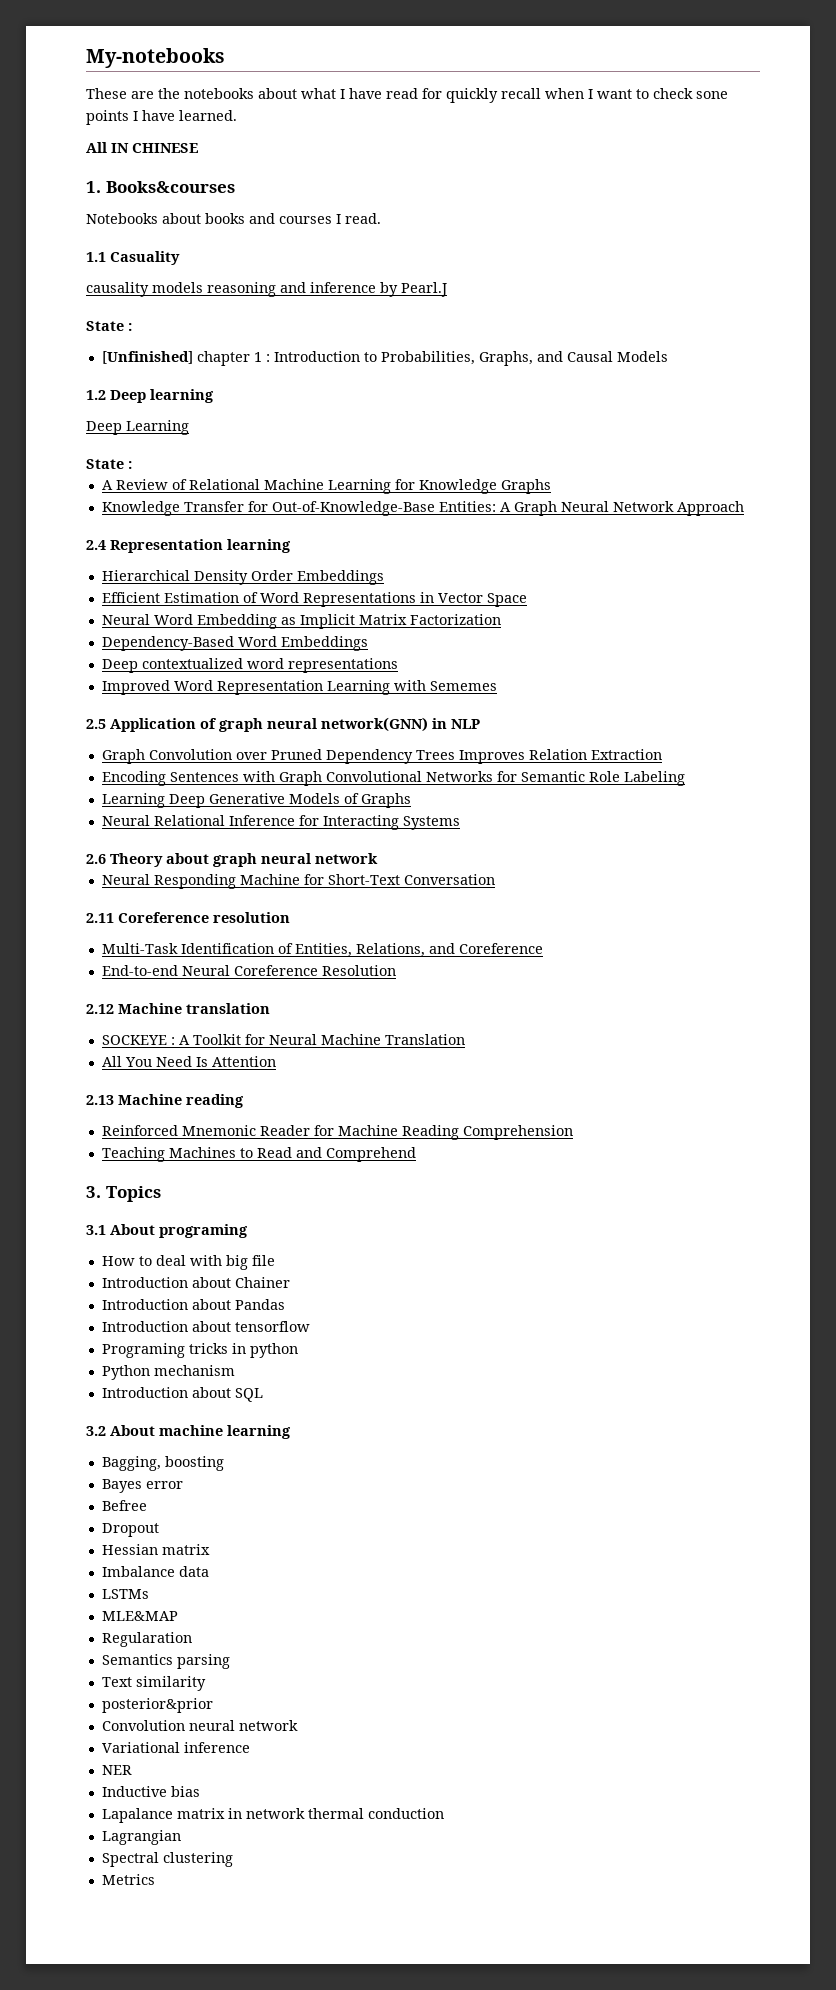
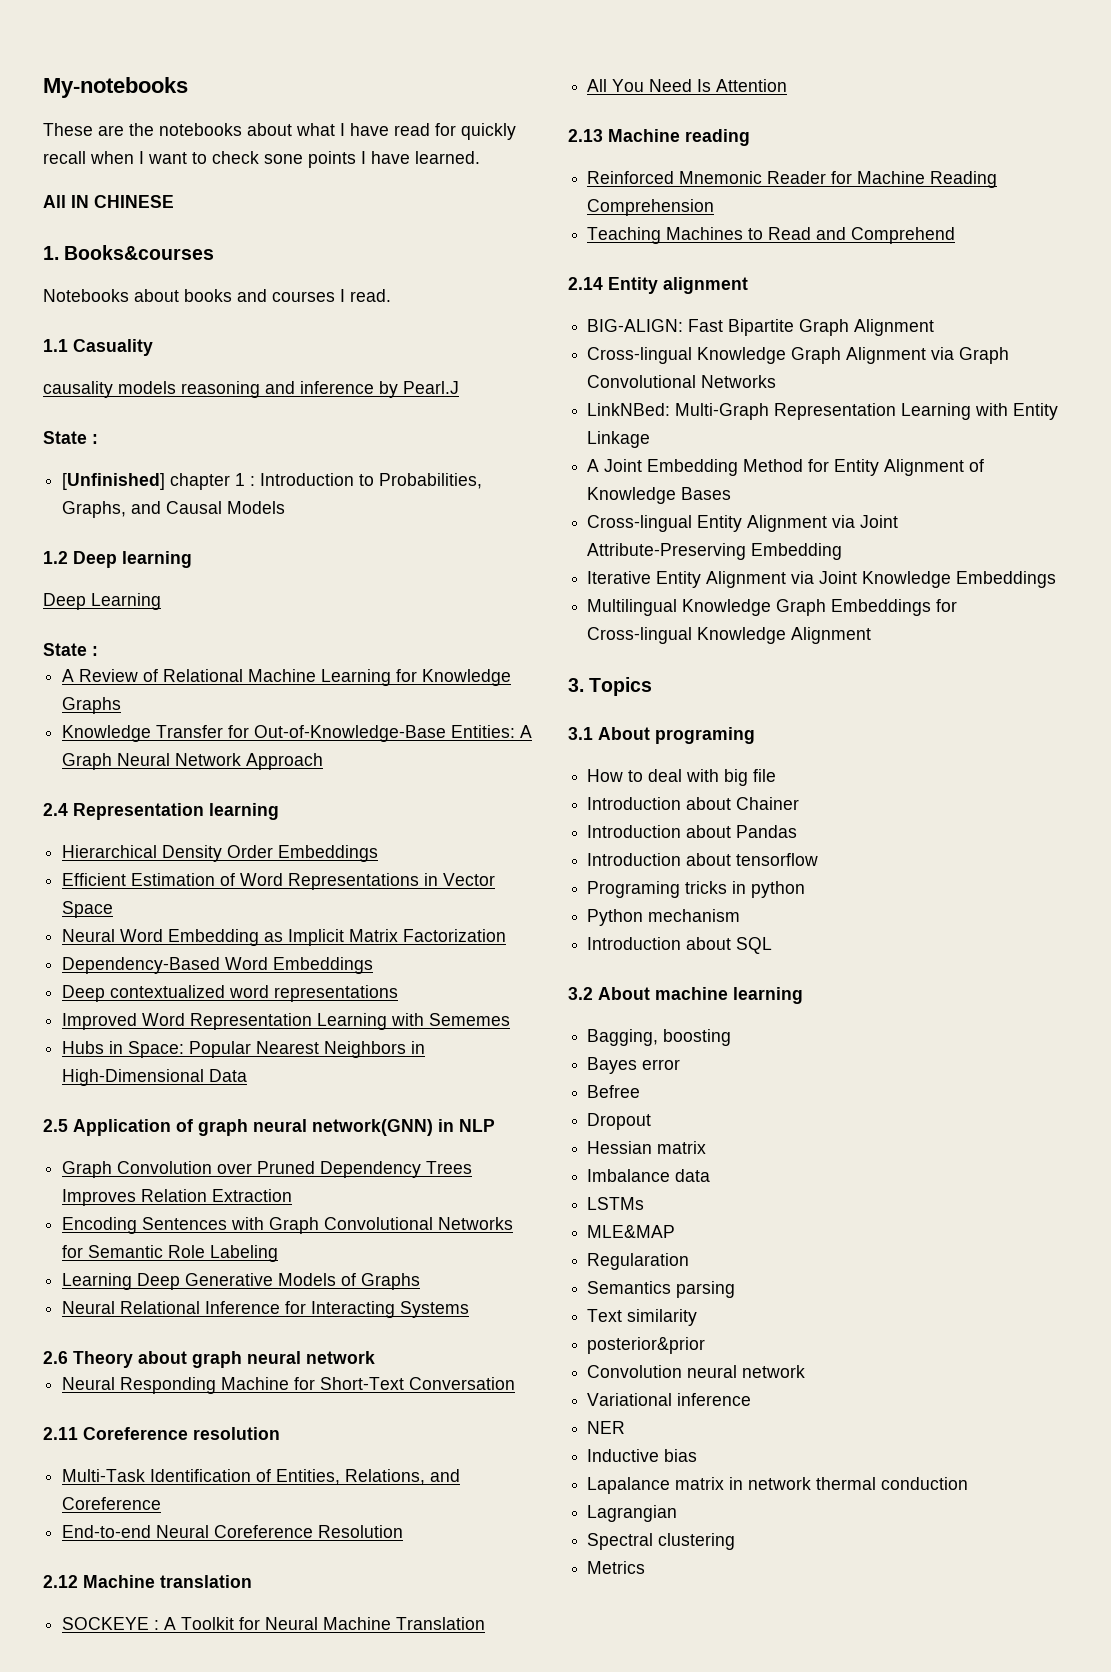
(497, 686) none -> [62,1041,426,1058] [62,1069,248,1086] // Hubs in Space: Popular Nearest Neighbors in High-Dimensional Data
(416, 1154) none -> [568,277,748,294] [587,319,935,336] [587,347,1010,364] [587,375,777,388] [587,403,1059,420] [587,431,651,448] [587,459,985,476] [587,487,732,504] [587,515,899,532] [587,543,843,560] [587,571,1057,588] [587,599,958,616] [587,627,872,644] // 2.14 Entity alignment // BIG-ALIGN: Fast Bipartite Graph Alignment // Cross-lingual Knowledge Graph Alignment via Graph Convolutional Networks // LinkNBed: Multi-Graph Representation Learning with Entity Linkage // A Joint Embedding Method for Entity Alignment of Knowledge Bases // Cross-lingual Entity Alignment via Joint Attribute-Preserving Embedding // Iterative Entity Alignment via Joint Knowledge Embeddings // Multilingual Knowledge Graph Embeddings for Cross-lingual Knowledge Alignment

